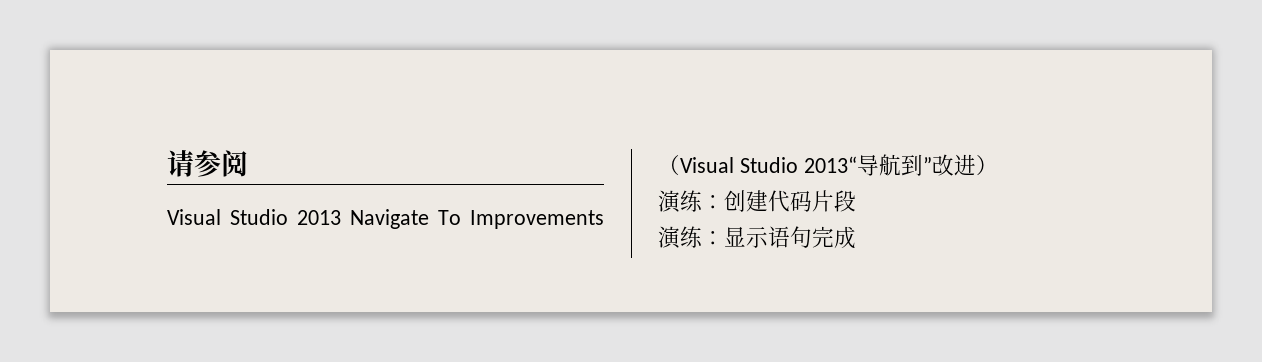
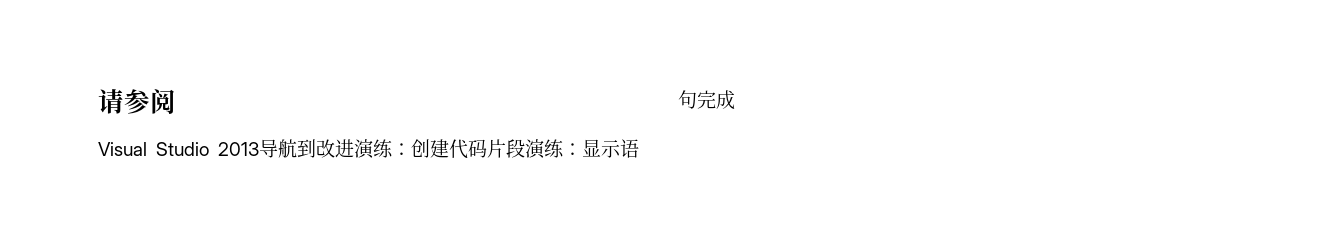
[350,209,604,229] [658,154,998,176] Navigate To Improvements（Visual Studio 2013“导航到”改进） // -> [259,139,354,158] 导航到改进
(856, 201) // -> (525, 148) none

